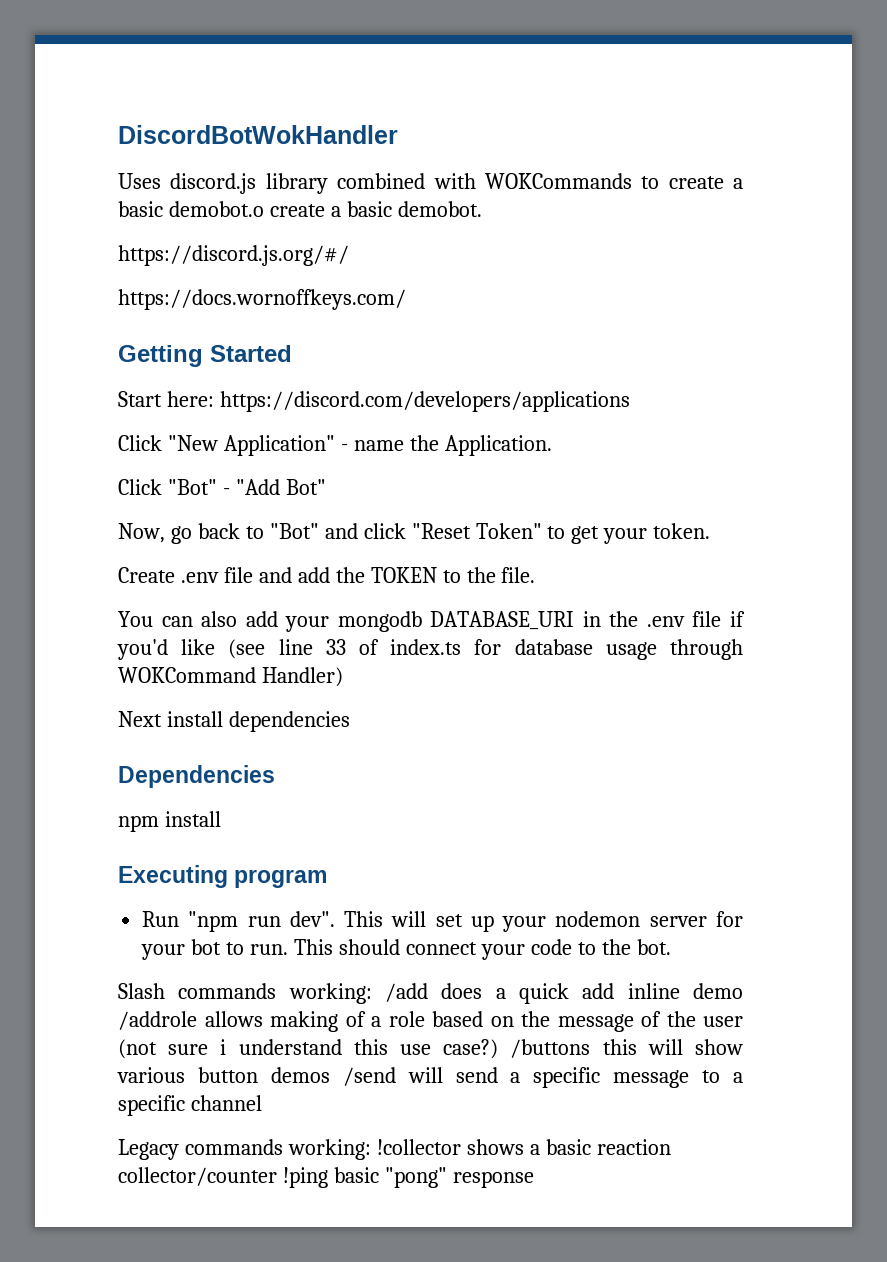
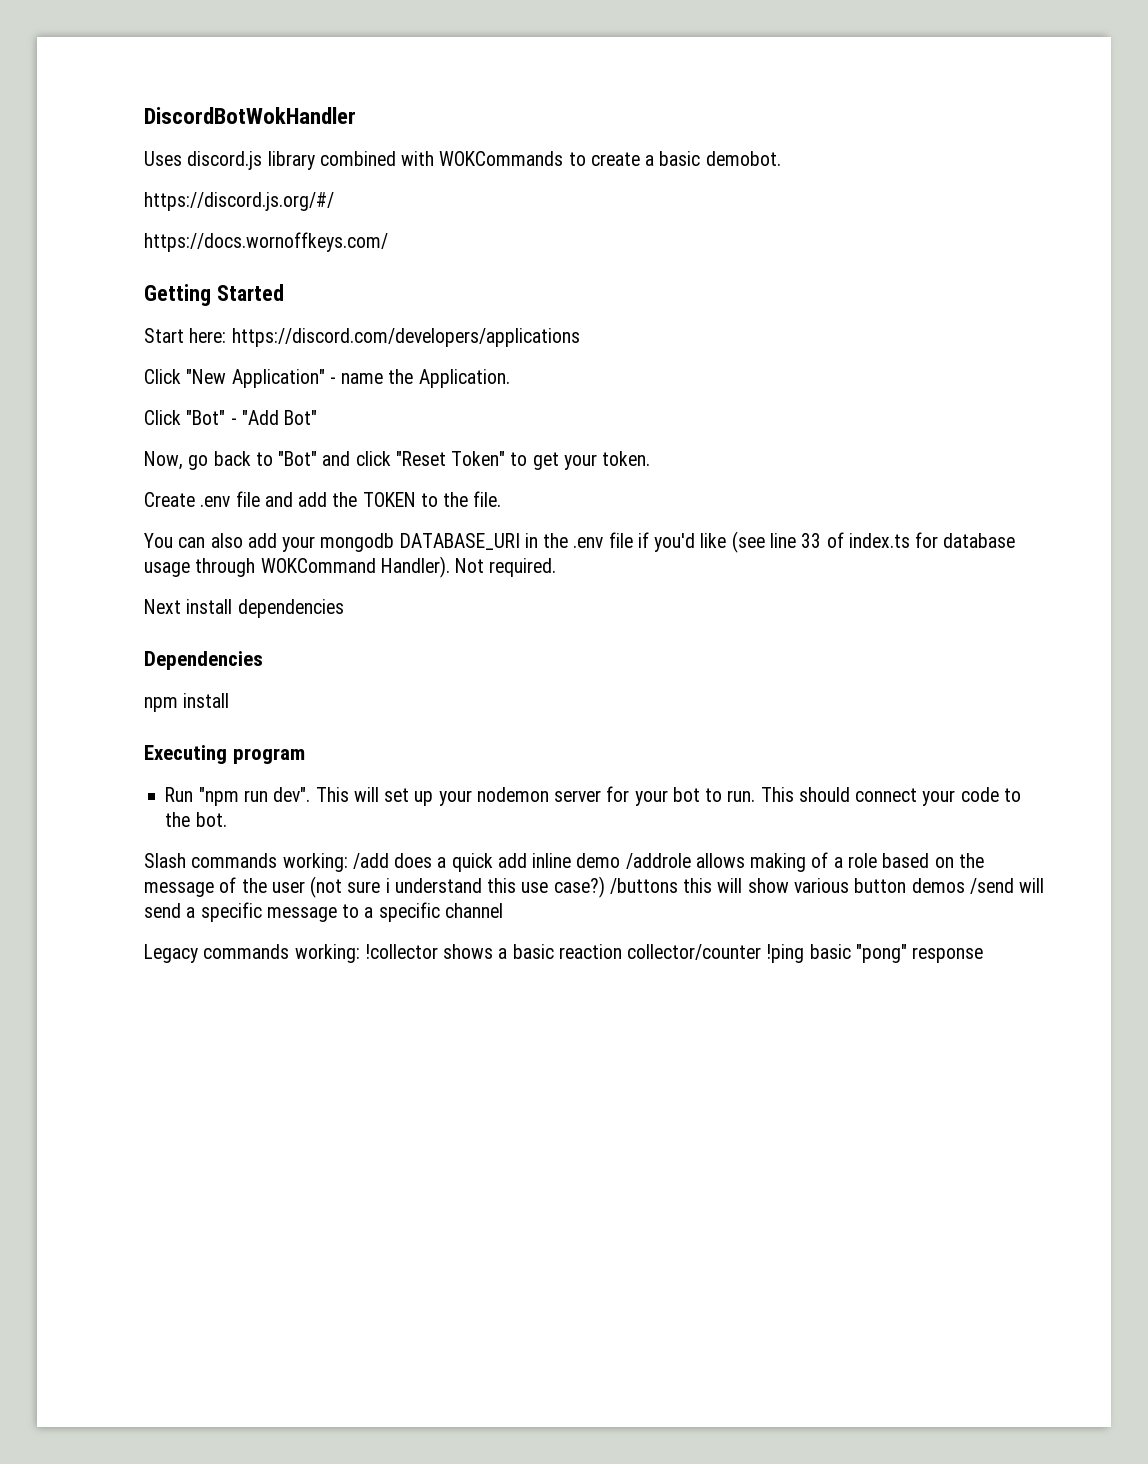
[168,201,392,217] demobot.o create a basic -> (701, 158) none
[261,667,343,687] Handler) -> [380,556,557,578] Handler). Not required.

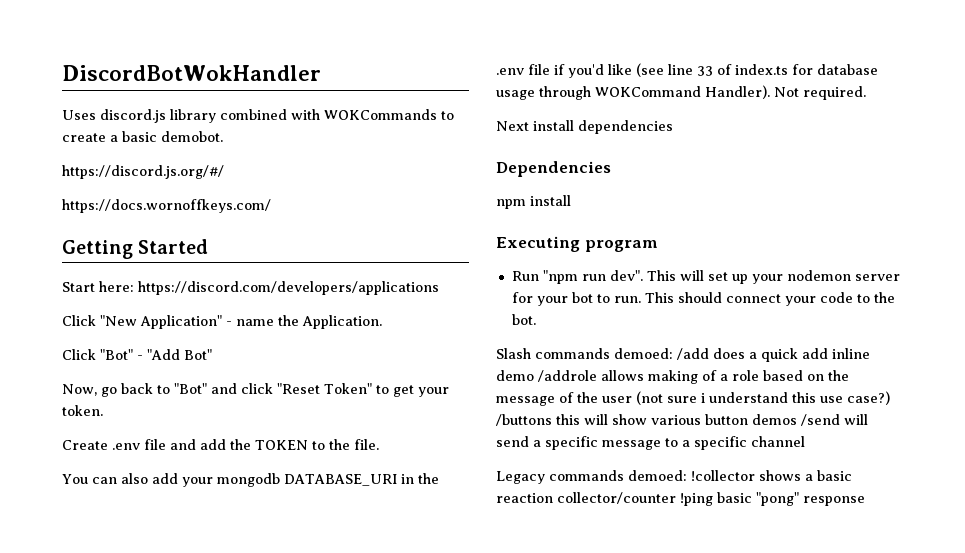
[282,853,348,872] working: -> [614,348,673,359] demoed:
[294,944,360,963] working: -> [628,470,687,481] demoed:

